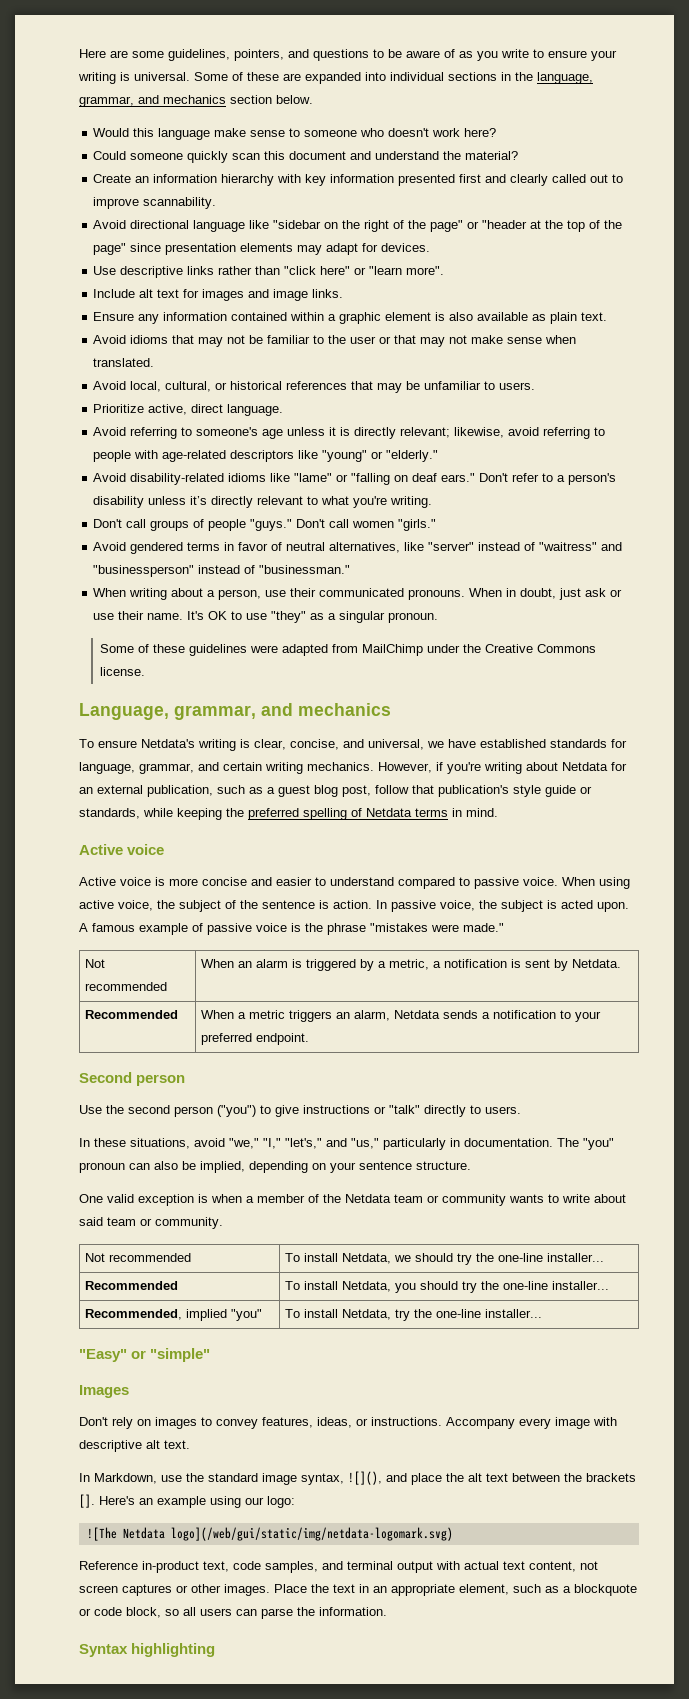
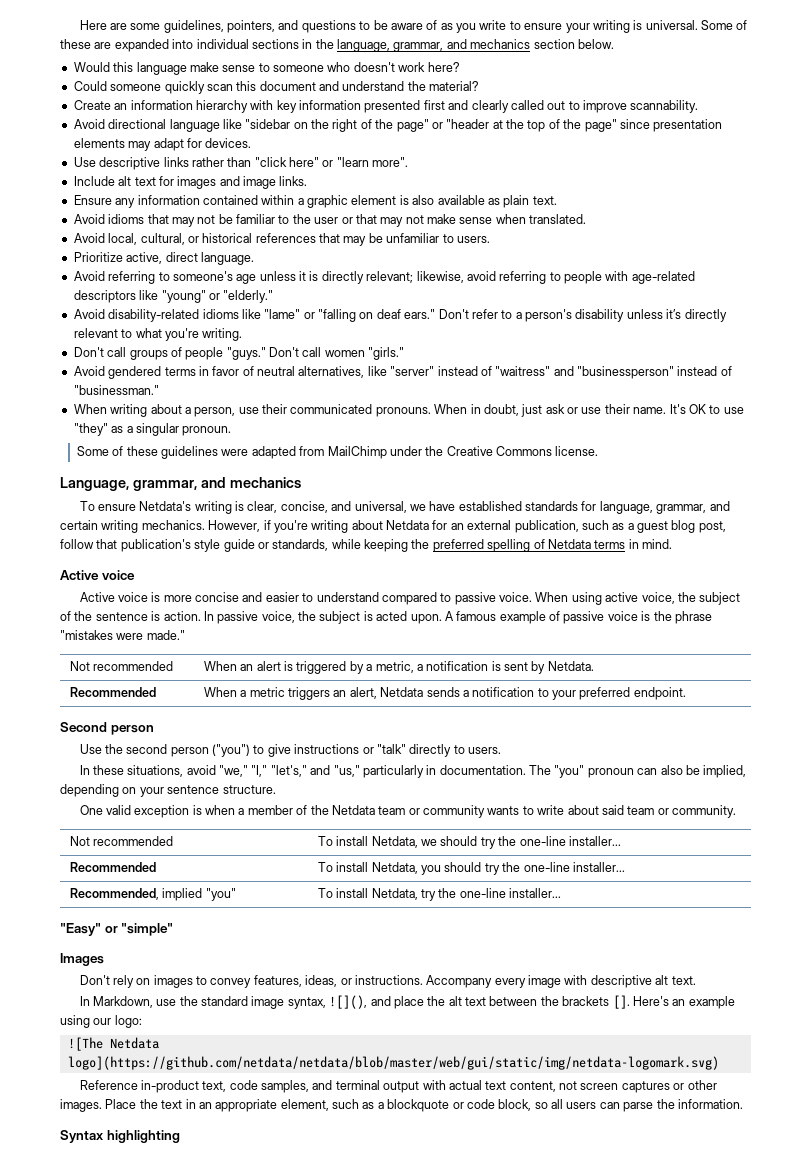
[255,959,288,968] alarm -> [256,661,281,671] alert
[353,1010,390,1021] alarm, -> [349,687,377,699] alert,
[170,1527,453,1541] logo](/web/gui/static/img/netdata-logomark.svg) -> [67,1056,719,1070] logo](https://github.com/netdata/netdata/blob/master/web/gui/static/img/netdata-logomark.svg)

